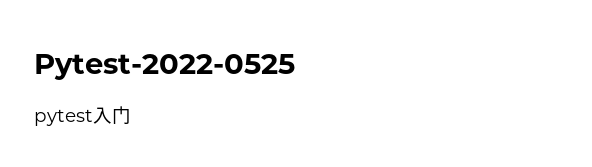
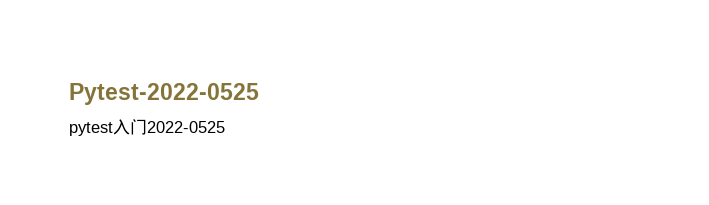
(131, 115) none -> [147,121,225,133] 2022-0525

